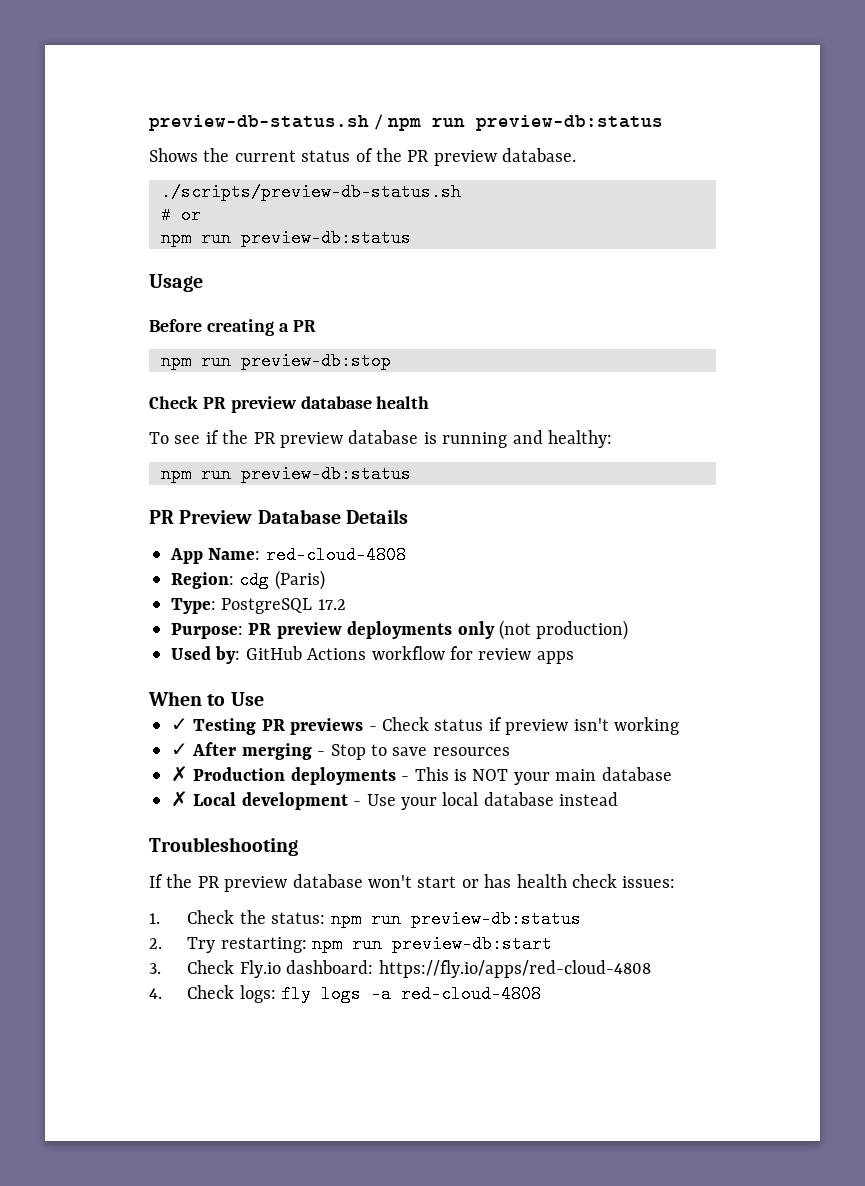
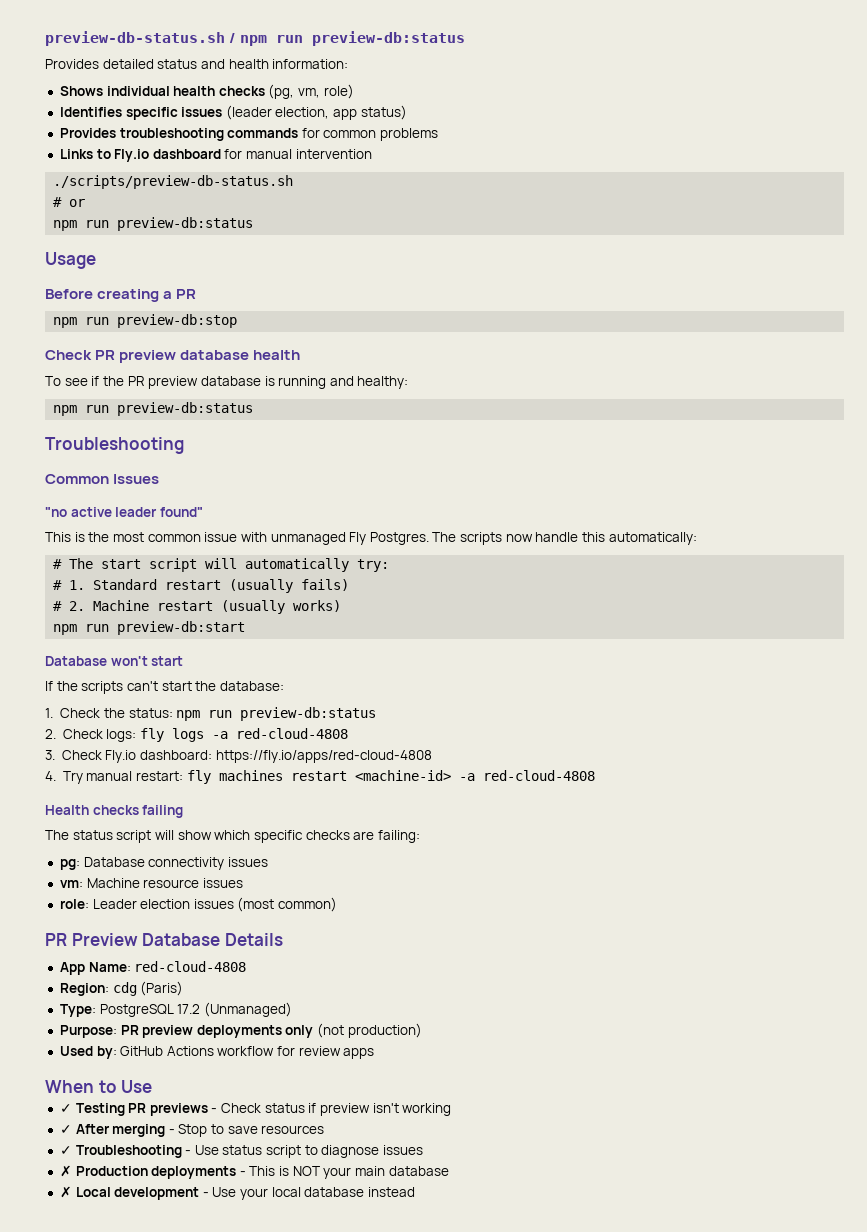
[149,148,577,166] Shows the current status of the PR preview database. -> [45,59,349,69] [59,84,354,99] [59,105,407,120] [59,128,439,141] [59,149,372,162] Provides detailed status and health information: // Shows individual health checks (pg, vm, role) // Identifies specific issues (leader election, app status) // Provides troubleshooting commands for common problems // Links to Fly.io dashboard for manual intervention
(411, 474) none -> [45,437,184,454] [45,474,160,484] [45,507,203,517] [45,532,697,545] [53,558,390,572] [53,579,350,593] [53,600,342,614] [53,621,246,635] [45,656,184,666] [45,681,284,694] [45,707,377,721] [45,728,349,742] [45,750,432,763] [45,770,595,784] [45,805,184,818] [45,830,420,843] [59,857,268,870] [59,878,243,888] [59,897,338,912] // Troubleshooting // Common Issues // "no active leader found" // This is the most common issue with unmanaged Fly Postgres. The scripts now handle this automatically: // # The start script will automatically try: // # 1. Standard restart (usually fails) // # 2. Machine restart (usually works) // npm run preview-db:start // Database won't start // If the scripts can't start the database: // 1. Check the status: npm run preview-db:status // 2. Check logs: fly logs -a red-cloud-4808 // 3. Check Fly.io dashboard: https://fly.io/apps/red-cloud-4808 // 4. Try manual restart: fly machines restart <machine-id> -a red-cloud-4808 // Health checks failing // The status script will show which specific checks are failing: // pg: Database connectivity issues // vm: Machine resource issues // role: Leader election issues (most common)
(346, 604) none -> [203,1002,292,1017] (Unmanaged)
(510, 751) none -> [59,1145,424,1158] // ✓ Troubleshooting - Use status script to diagnose issues
[149,837,298,856] [149,874,676,892] [149,910,581,928] [149,935,553,953] [149,960,651,978] [149,985,542,1003] // Troubleshooting // If the PR preview database won't start or has health check issues: // 1. Check the status: npm run preview-db:status // 2. Try restarting: npm run preview-db:start // 3. Check Fly.io dashboard: https://fly.io/apps/red-cloud-4808 // 4. Check logs: fly logs -a red-cloud-4808 -> (416, 1192) none

